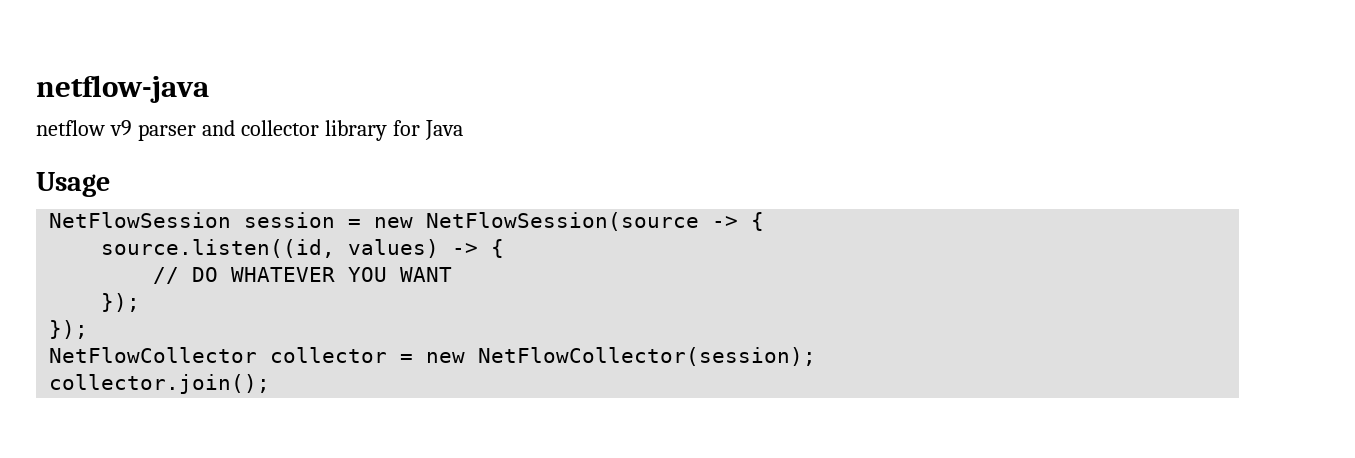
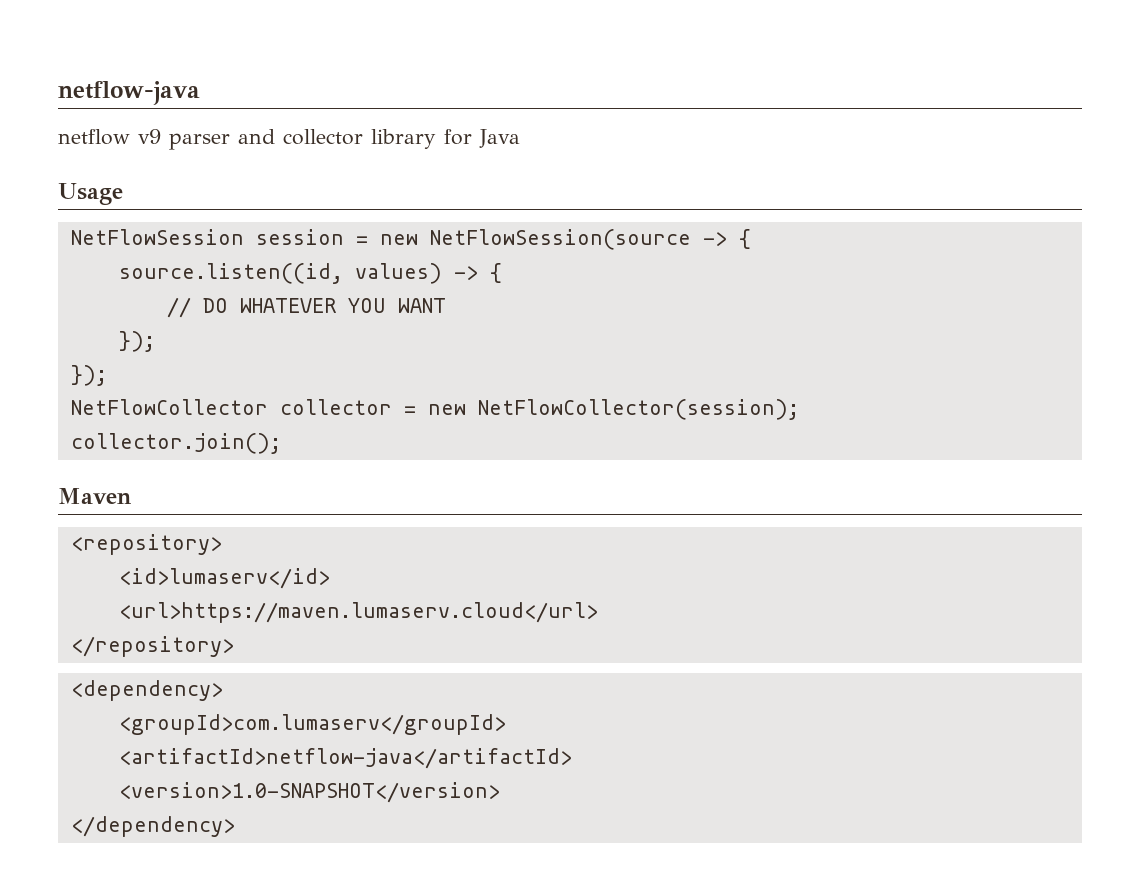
(271, 384) none -> [58,488,132,504] [70,534,222,555] [118,568,330,589] [118,602,598,623] [70,636,234,657] [70,680,223,701] [118,714,506,735] [118,748,572,769] [118,782,500,803] [70,816,235,837] // Maven // <repository> // <id>lumaserv</id> // <url>https://maven.lumaserv.cloud</url> // </repository> // <dependency> // <groupId>com.lumaserv</groupId> // <artifactId>netflow-java</artifactId> // <version>1.0-SNAPSHOT</version> // </dependency>

